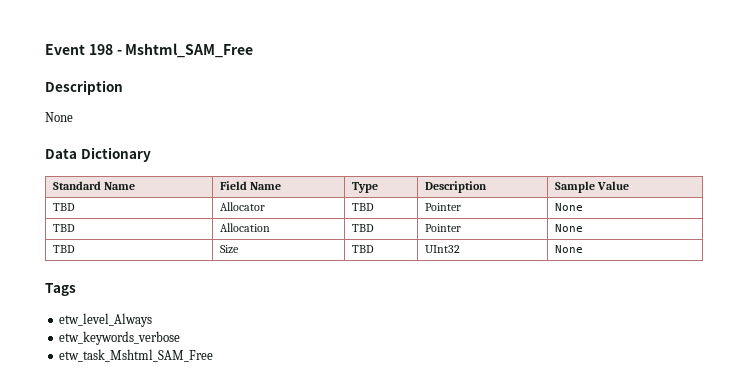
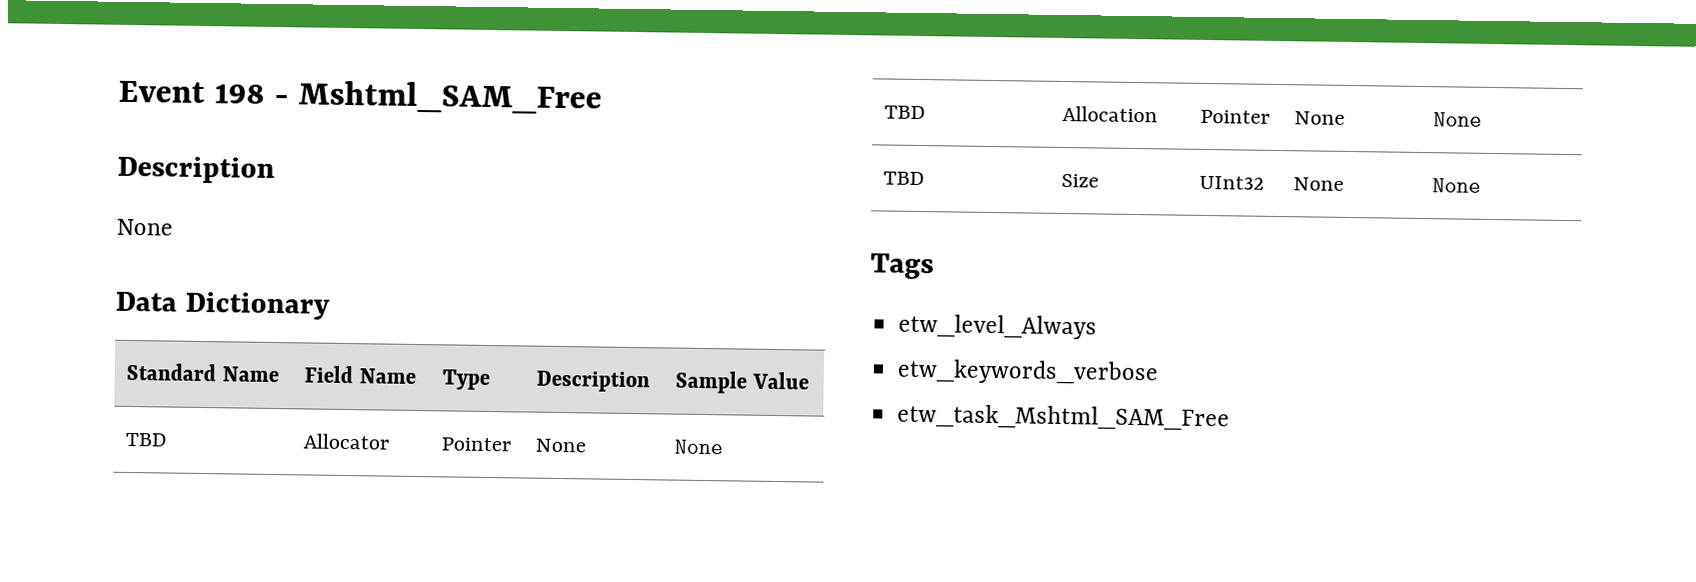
[352,203,375,211] [425,203,462,211] TBD | Pointer -> [441,437,512,452] [535,438,587,453] Pointer | None
[352,224,375,232] [425,224,462,232] TBD | Pointer -> [1200,109,1271,124] [1294,111,1346,125] Pointer | None
[352,245,375,253] [425,245,461,253] TBD | UInt32 -> [1199,175,1265,190] [1293,177,1345,191] UInt32 | None

